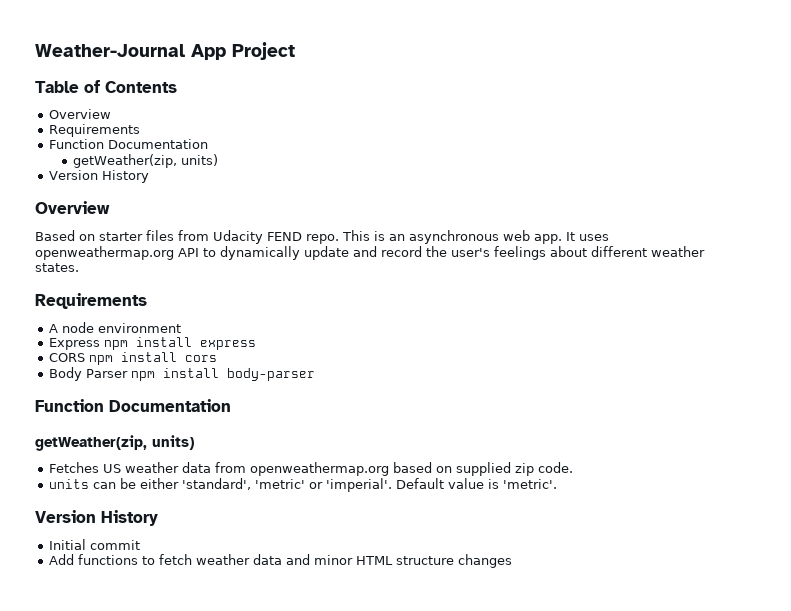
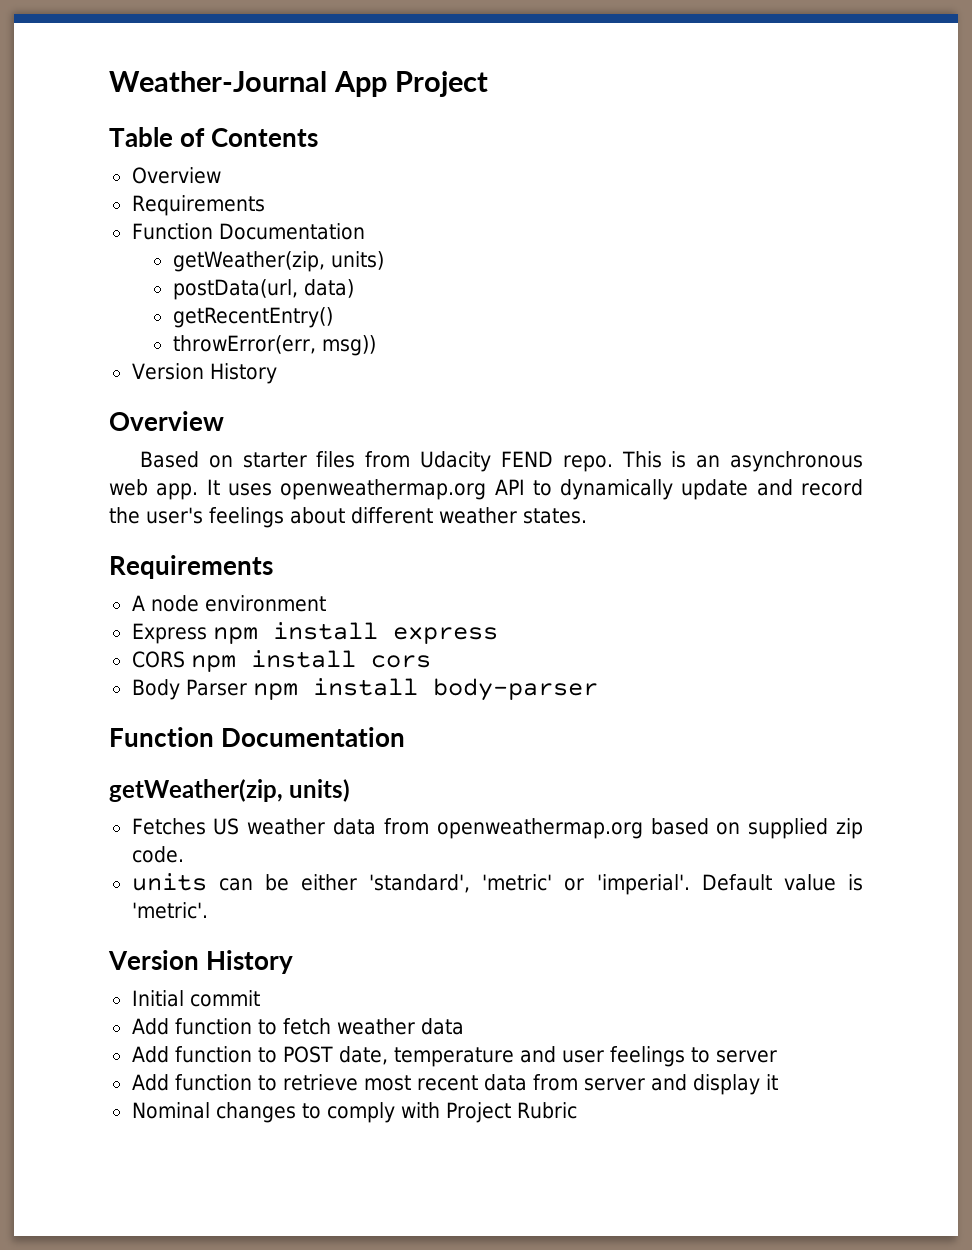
(219, 160) none -> [172,279,354,300] [172,307,334,328] [172,335,376,356] // postData(url, data) // getRecentEntry() // throwError(err, msg))
[77,554,138,565] functions -> [174,1018,252,1035] function
[285,554,512,568] and minor HTML structure changes -> [131,1046,777,1067] [131,1074,778,1095] [131,1102,577,1123] // Add function to POST date, temperature and user feelings to server // Add function to retrieve most recent data from server and display it // Nominal changes to comply with Project Rubric

